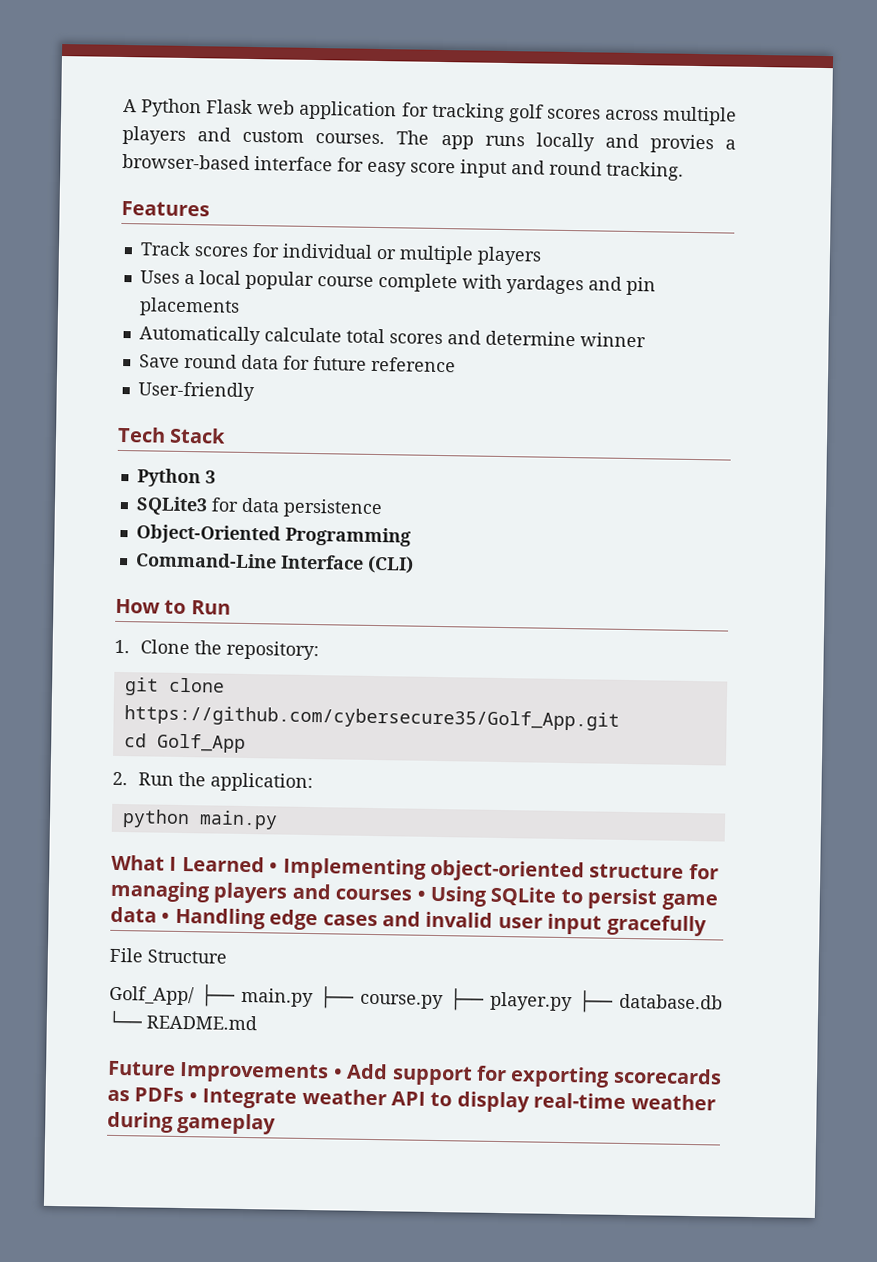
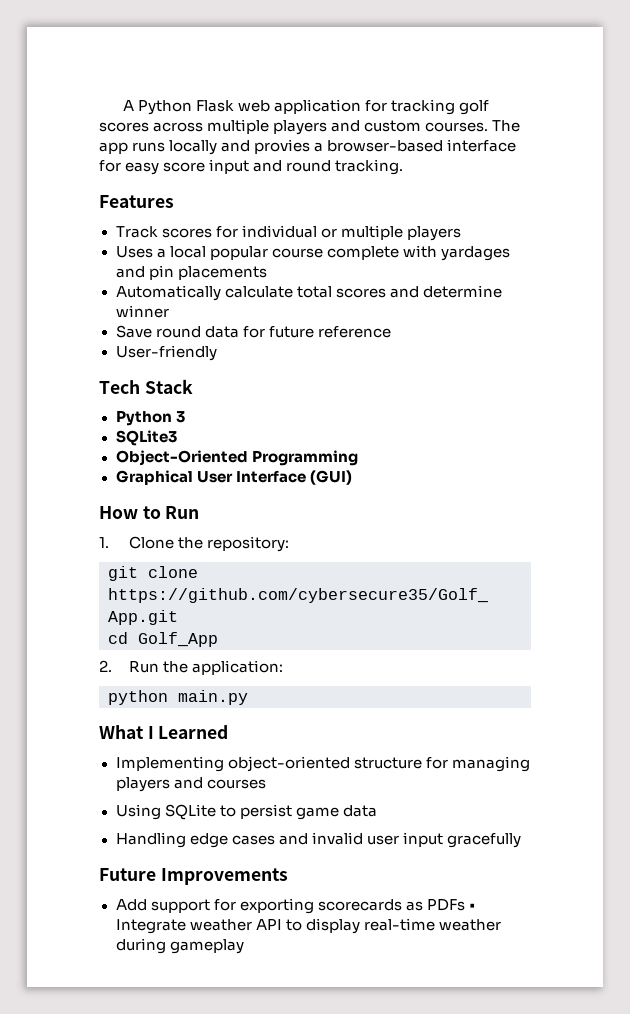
[210,497,383,519] for data persistence -> (177, 438) none
[134,552,414,574] Command-Line Interface (CLI) -> [115,470,352,485] Graphical User Interface (GUI)
[269,862,279,873] • -> (229, 732) //
[416,890,426,901] • -> (266, 784) //
[161,912,171,923] • -> (377, 811) //
[109,947,227,964] [109,984,723,1013] [108,1010,257,1031] // File Structure // Golf_App/ ├── main.py ├── course.py ├── player.py ├── database.db └── README.md -> (521, 840) none
[332,1068,343,1079] • -> (288, 876) //

